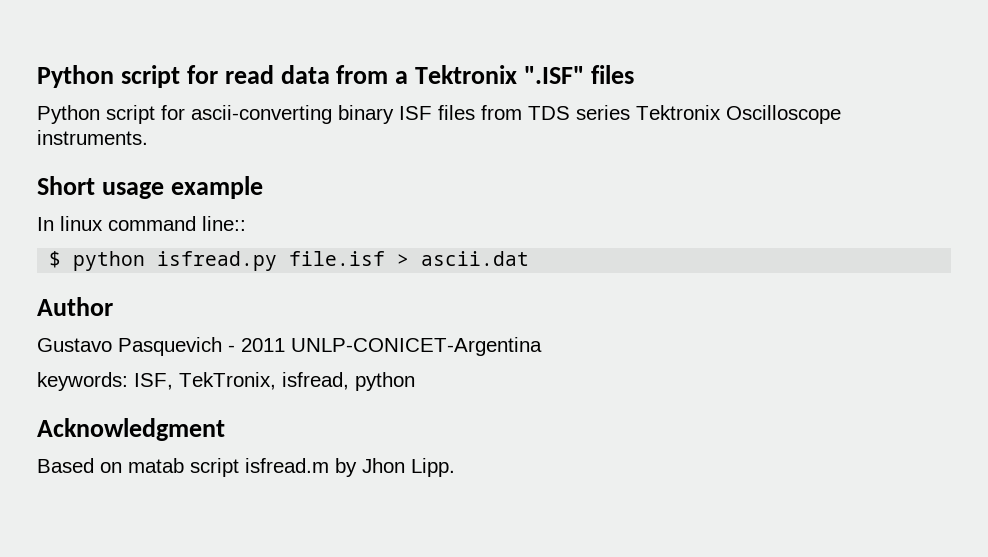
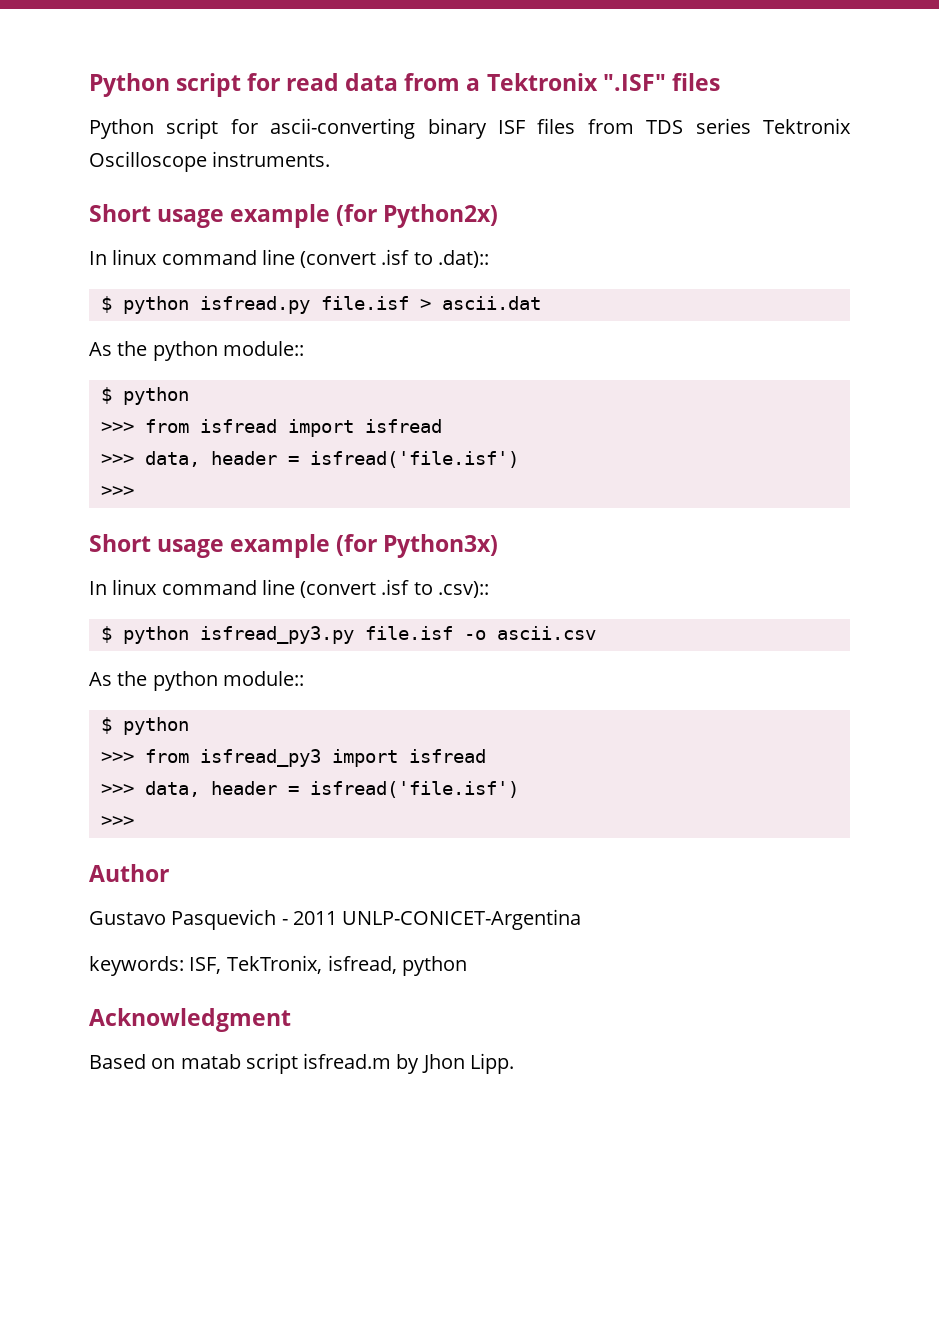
[37,216,246,231] // In linux command line:: -> [336,204,499,228] [89,249,489,268] (for Python2x) // In linux command line (convert .isf to .dat)::
(530, 258) none -> [89,341,304,361] [100,387,189,405] [100,419,442,437] [100,451,519,468] [100,486,134,497] [89,534,499,558] [89,579,489,598] [100,626,596,644] [89,671,304,691] [100,717,189,735] [100,749,486,767] [100,781,519,798] [100,816,134,827] // As the python module:: // $ python // >>> from isfread import isfread // >>> data, header = isfread('file.isf') // >>> // Short usage example (for Python3x) // In linux command line (convert .isf to .csv):: // $ python isfread_py3.py file.isf -o ascii.csv // As the python module:: // $ python // >>> from isfread_py3 import isfread // >>> data, header = isfread('file.isf') // >>>

